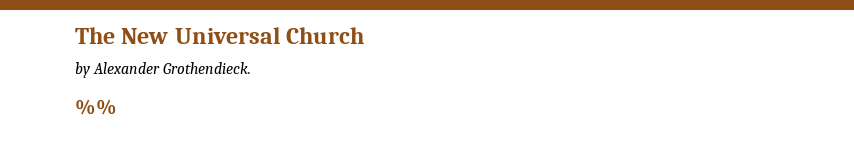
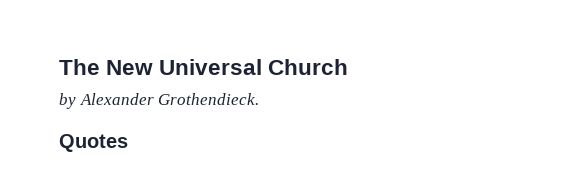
[75,99,117,115] %% -> [59,134,128,152] Quotes

